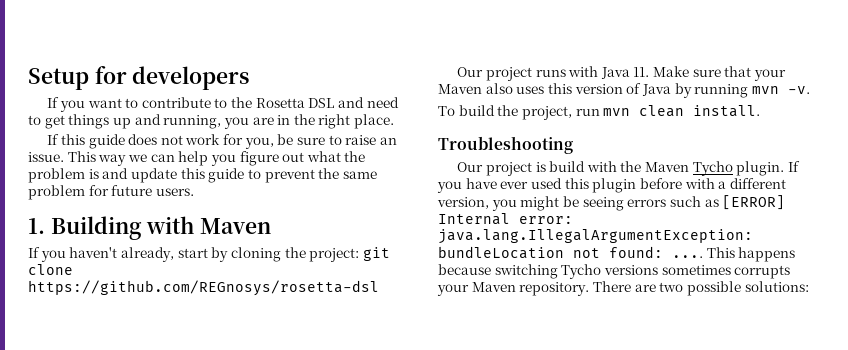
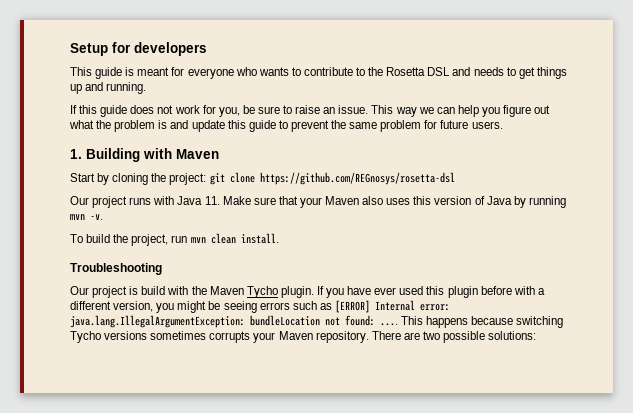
[47,97,122,112] If you want -> [70,67,289,79] This guide is meant for everyone who wants
[366,97,399,108] need -> [473,67,504,76] needs
[163,114,395,129] running, you are in the right place. -> [106,82,147,94] running.
[28,247,208,262] If you haven't already, start -> [70,173,95,182] Start

